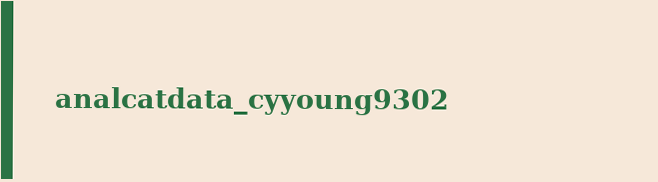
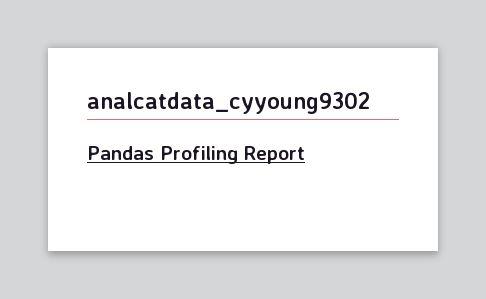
(450, 101) none -> [87,146,305,164] // Pandas Profiling Report

